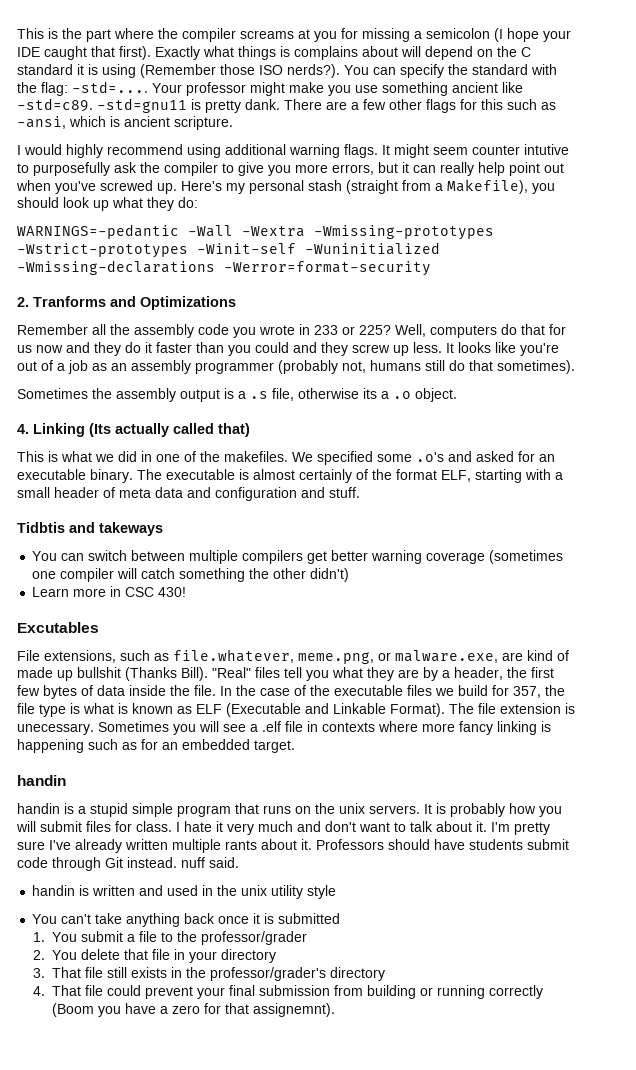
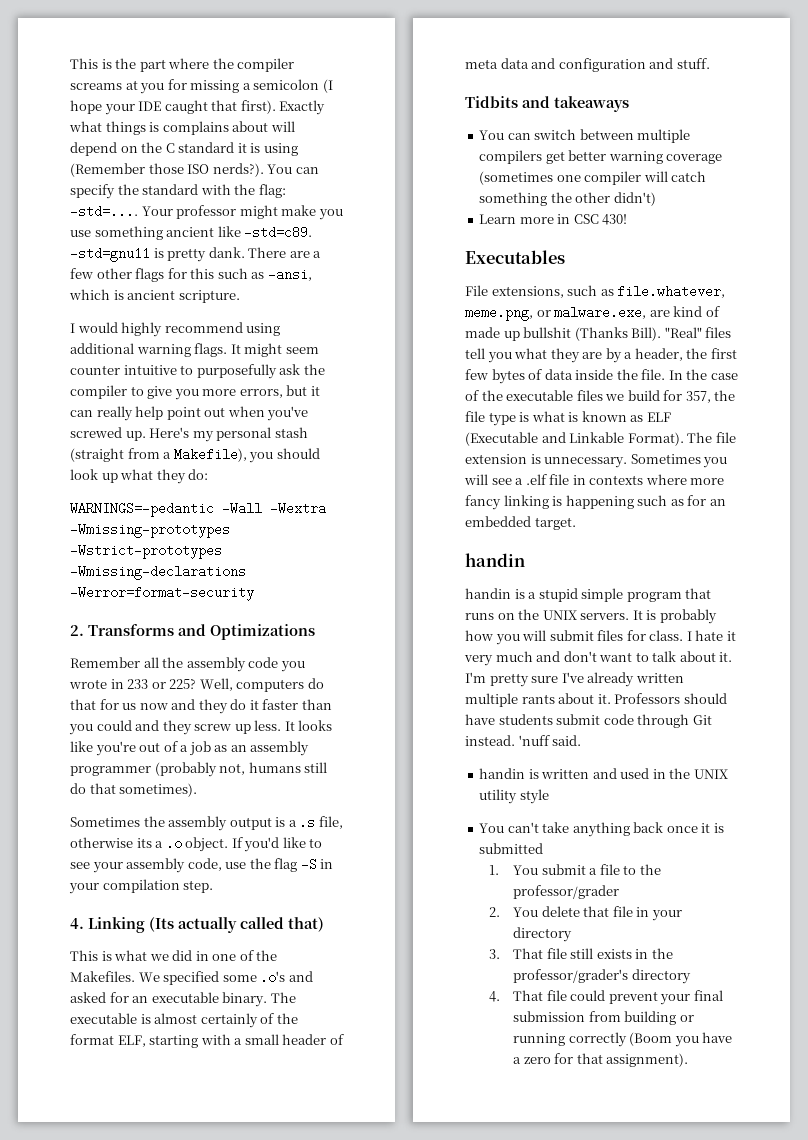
[524,144,569,155] intutive -> [123,365,177,375] intuitive
[197,242,440,255] -Winit-self -Wuninitialized -> (222, 551) none
[33,296,106,307] Tranforms -> [88,624,174,636] Transforms
(457, 395) none -> [231,837,323,852] [70,858,334,873] [69,879,214,894] If you'd like to see your assembly code, use the flag -S in your compilation step.
[224,451,288,462] makefiles. -> [70,971,135,982] Makefiles.
[17,522,163,536] Tidbtis and takeways -> [465,96,629,112] Tidbits and takeaways
[17,622,99,633] Excutables -> [465,250,565,264] Executables
[17,723,94,735] unecessary. -> [544,457,628,468] unnecessary.
[339,803,365,814] unix -> [542,610,577,620] UNIX
[181,857,205,868] nuff -> [518,735,550,746] 'nuff
[241,885,268,896] unix -> [693,769,728,779] UNIX
[252,1003,335,1017] assignemnt). -> [606,1053,689,1067] assignment).

